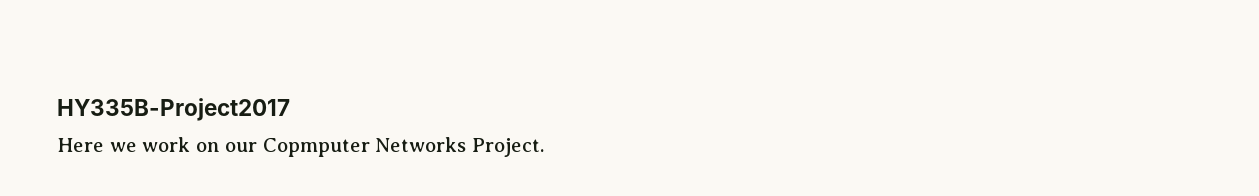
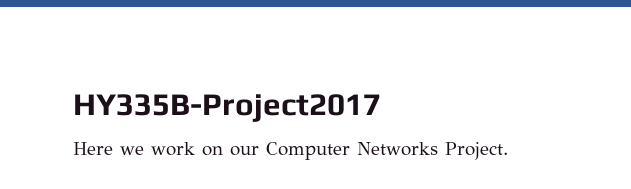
[262,138,370,157] Copmputer -> [266,142,350,160] Computer

